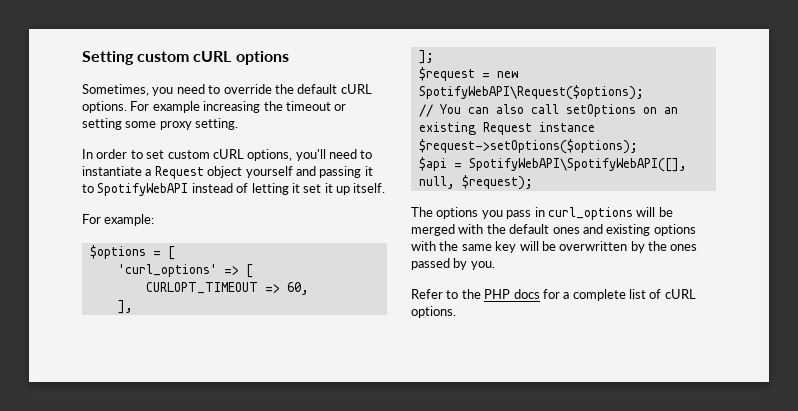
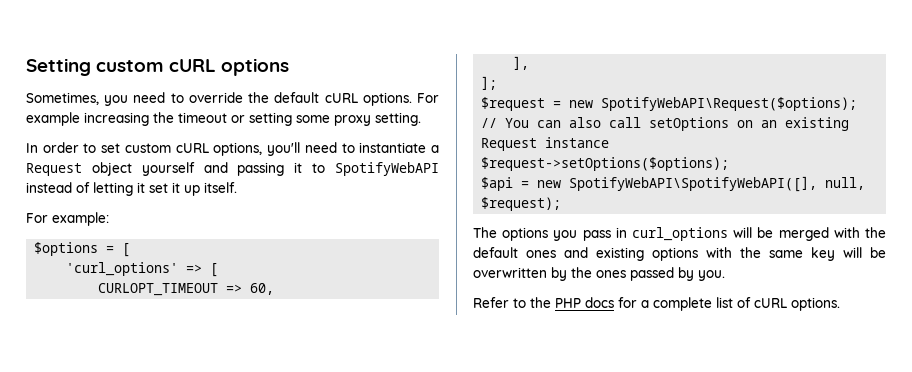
(462, 165) none -> [537,180,562,188] new

